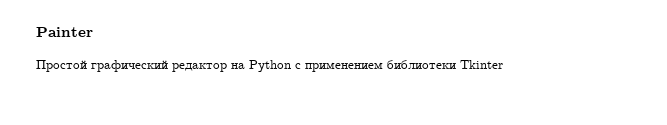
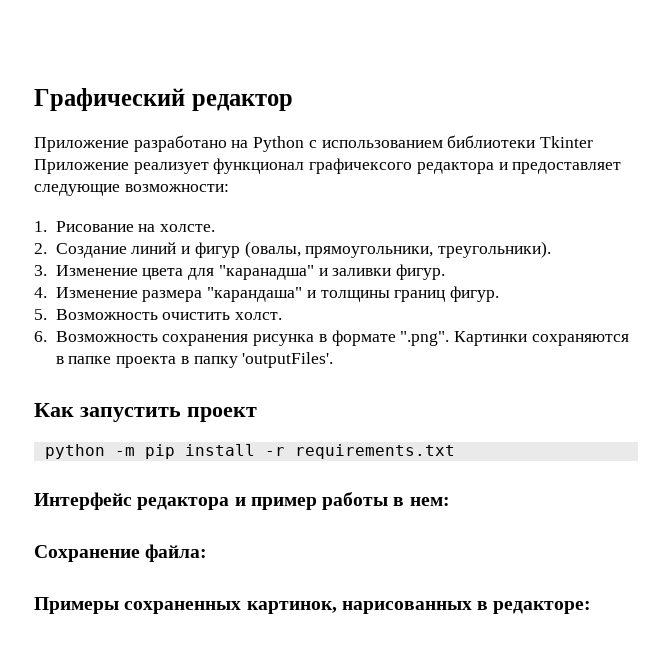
[36,27,93,37] [36,60,227,72] Painter // Простой графический редактор -> [34,88,293,111] [34,135,227,152] Графический редактор // Приложение разработано
[305,62,383,72] применением -> [321,140,443,148] использованием
(503, 64) none -> [34,158,622,174] [34,184,229,196] [34,221,216,232] [34,241,552,258] [34,264,446,280] [34,286,500,302] [34,309,283,320] [34,330,629,346] [55,352,334,368] [34,403,257,422] [44,444,455,459] [34,492,450,510] [34,544,208,562] [34,597,592,614] Приложение реализует функционал графичексого редактора и предоставляет следующие возможности: // 1. Рисование на холсте. // 2. Создание линий и фигур (овалы, прямоугольники, треугольники). // 3. Изменение цвета для "каранадша" и заливки фигур. // 4. Изменение размера "карандаша" и толщины границ фигур. // 5. Возможность очистить холст. // 6. Возможность сохранения рисунка в формате ".png". Картинки сохраняются в папке проекта в папку 'outputFiles'. // Как запустить проект // python -m pip install -r requirements.txt // Интерфейс редактора и пример работы в нем: // Сохранение файла: // Примеры сохраненных картинок, нарисованных в редакторе:

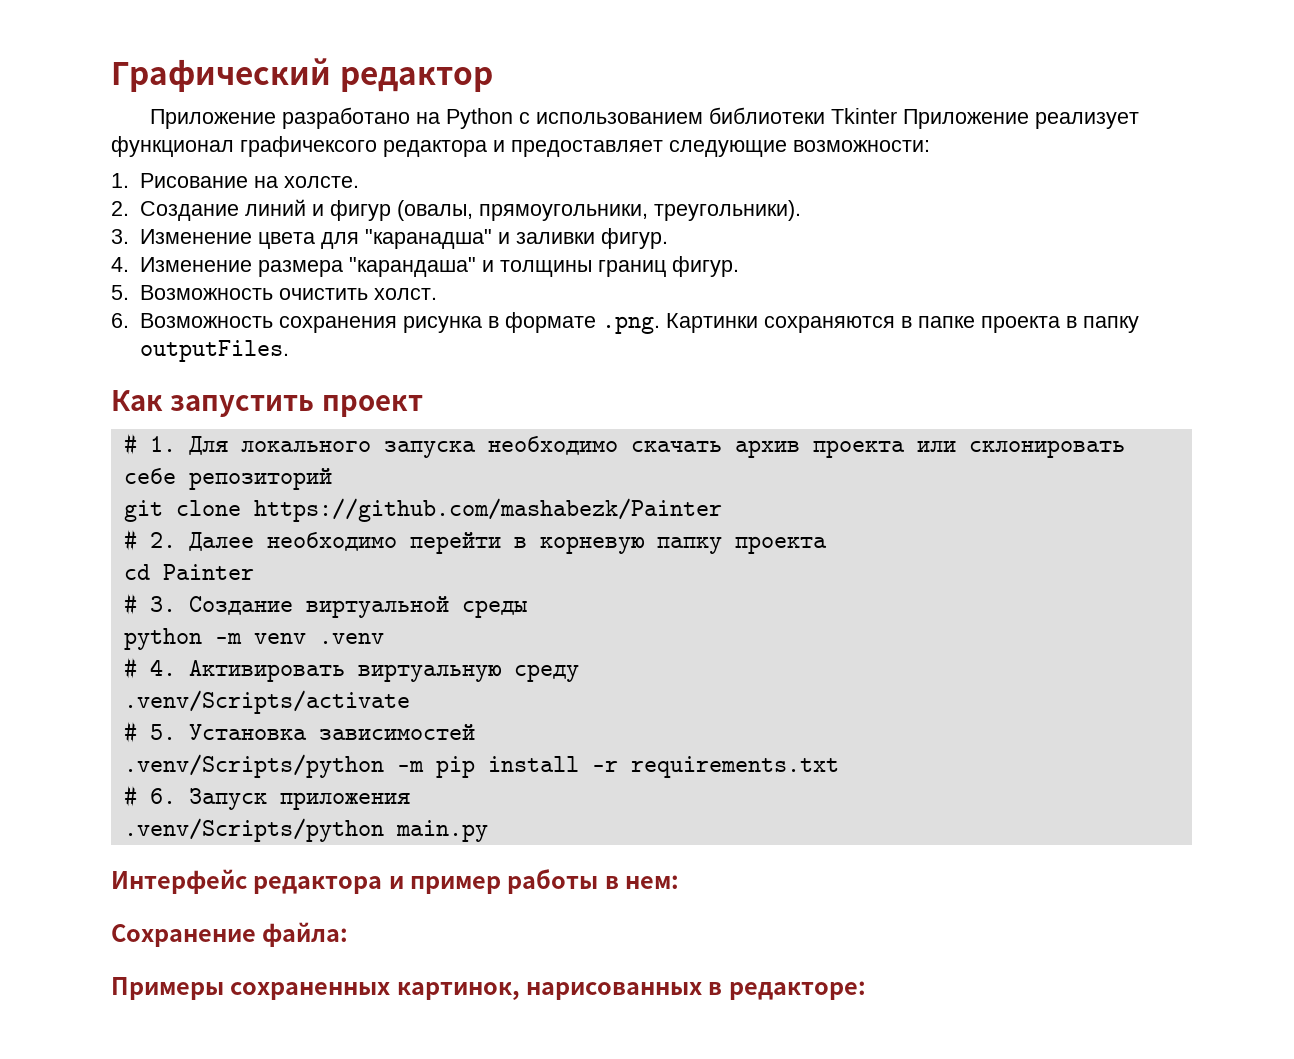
[400,331,450,346] ".png". -> [601,316,660,334] .png.
[242,352,334,368] 'outputFiles'. -> [139,340,289,362] outputFiles.
[44,444,455,459] python -m pip install -r requirements.txt -> [123,433,1125,458] [123,468,332,490] [123,498,722,522] [123,529,827,554] [123,564,254,580] [123,593,527,618] [123,628,384,650] [123,657,579,682] [123,690,410,714] [123,721,475,743] [123,754,839,778] [123,785,410,810] [123,818,488,842] # 1. Для локального запуска необходимо скачать архив проекта или склонировать себе репозиторий // git clone https://github.com/mashabezk/Painter // # 2. Далее необходимо перейти в корневую папку проекта // cd Painter // # 3. Создание виртуальной среды // python -m venv .venv // # 4. Активировать виртуальную среду // .venv/Scripts/activate // # 5. Установка зависимостей // .venv/Scripts/python -m pip install -r requirements.txt // # 6. Запуск приложения // .venv/Scripts/python main.py

